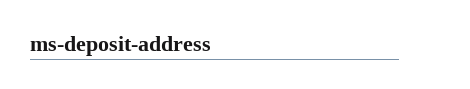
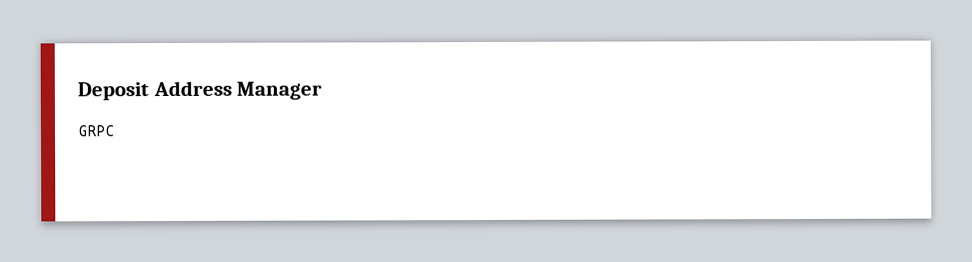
[30,36,211,56] ms-deposit-address -> [77,80,323,101] [77,125,115,137] Deposit Address Manager // GRPC

